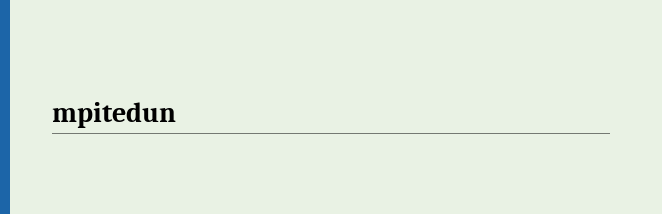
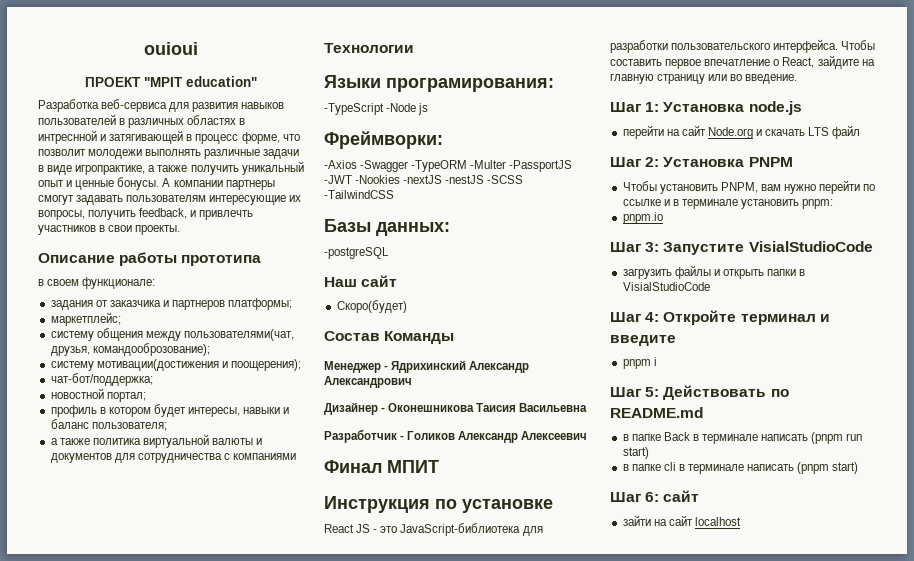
[52,102,176,128] mpitedun -> [144,42,198,55] [85,76,257,87] [38,99,285,112] [38,114,246,128] [38,130,300,144] [38,149,300,159] [38,161,304,175] [38,177,275,190] [38,195,302,205] [38,208,254,220] [38,225,181,235] [38,252,262,266] [38,277,156,289] [50,298,293,310] [50,312,121,326] [50,328,294,341] [50,343,210,356] [50,359,301,371] [50,373,153,386] [50,388,146,402] [50,404,290,417] [50,419,167,431] [50,434,263,448] [50,453,297,463] [324,43,414,53] [324,75,554,92] [324,103,429,115] [324,131,443,149] [324,160,573,172] [324,175,524,184] [324,190,394,199] [324,219,450,236] [324,247,389,259] [324,275,398,287] [336,300,407,313] [324,331,455,344] [324,360,530,373] [324,376,412,388] [324,402,588,415] [324,429,588,443] [324,460,439,473] [324,496,553,513] [324,523,543,536] [610,39,876,53] [610,55,875,69] [610,74,798,84] [610,101,802,115] [622,125,861,139] [610,157,793,167] [622,180,876,194] [622,199,834,209] [622,212,663,224] [610,241,873,255] [622,265,806,279] [622,282,710,291] [610,310,830,325] [610,335,676,346] [622,357,657,369] [610,385,789,400] [610,407,703,418] [622,432,863,444] [622,447,649,459] [622,462,859,474] [610,490,700,502] [622,515,741,526] ouioui // ПРОЕКТ "MPIT education" // Разработка веб-сервиса для развития навыков пользователей в различных областях в интреснной и затягивающей в процесс форме, что позволит молодежи выполнять различные задачи в виде игропрактике, а также получить уникальный опыт и ценные бонусы. А компании партнеры смогут задавать пользователям интересующие их вопросы, получить feedback, и привлечть участников в свои проекты. // Описание работы прототипа // в своем функционале: // задания от заказчика и партнеров платформы; // маркетплейс; // систему общения между пользователями(чат, друзья, командооброзование); // систему мотивации(достижения и поощерения); // чат-бот/поддержка; // новостной портал; // профиль в котором будет интересы, навыки и баланс пользователя; // а также политика виртуальной валюты и документов для сотрудничества с компаниями // Технологии // Языки програмирования: // -TypeScript -Node js // Фреймворки: // -Axios -Swagger -TypeORM -Multer -PassportJS -JWT -Nookies -nextJS -nestJS -SCSS -TailwindCSS // Базы данных: // -postgreSQL // Наш сайт // Скоро(будет) // Состав Команды // Менеджер - Ядрихинский Александр Александрович // Дизайнер - Оконешникова Таисия Васильевна // Разработчик - Голиков Александр Алексеевич // Финал МПИТ // Инструкция по установке // React JS - это JavaScript-библиотека для разработки пользовательского интерфейса. Чтобы составить первое впечатление о React, зайдите на главную страницу или во введение. // Шаг 1: Установка node.js // перейти на сайт Node.org и скачать LTS файл // Шаг 2: Установка PNPM // Чтобы установить PNPM, вам нужно перейти по ссылке и в терминале установить pnpm: // pnpm.io // Шаг 3: Запустите VisialStudioCode // загрузить файлы и открыть папки в VisialStudioCode // Шаг 4: Откройте терминал и введите // pnpm i // Шаг 5: Действовать по README.md // в папке Back в терминале написать (pnpm run start) // в папке cli в терминале написать (pnpm start) // Шаг 6: сайт // зайти на сайт localhost

